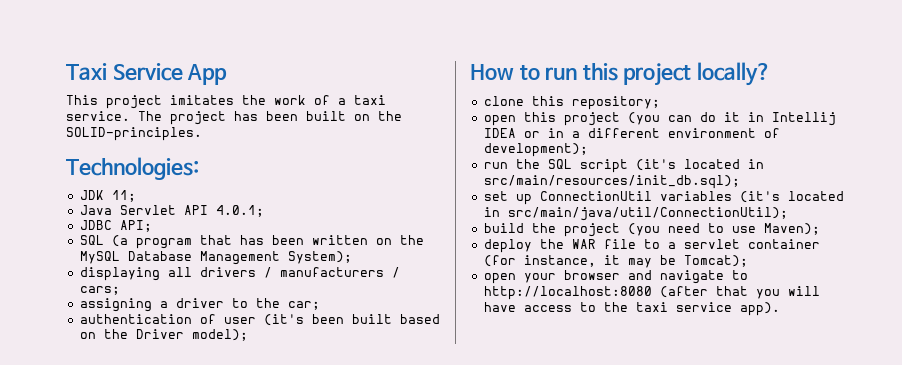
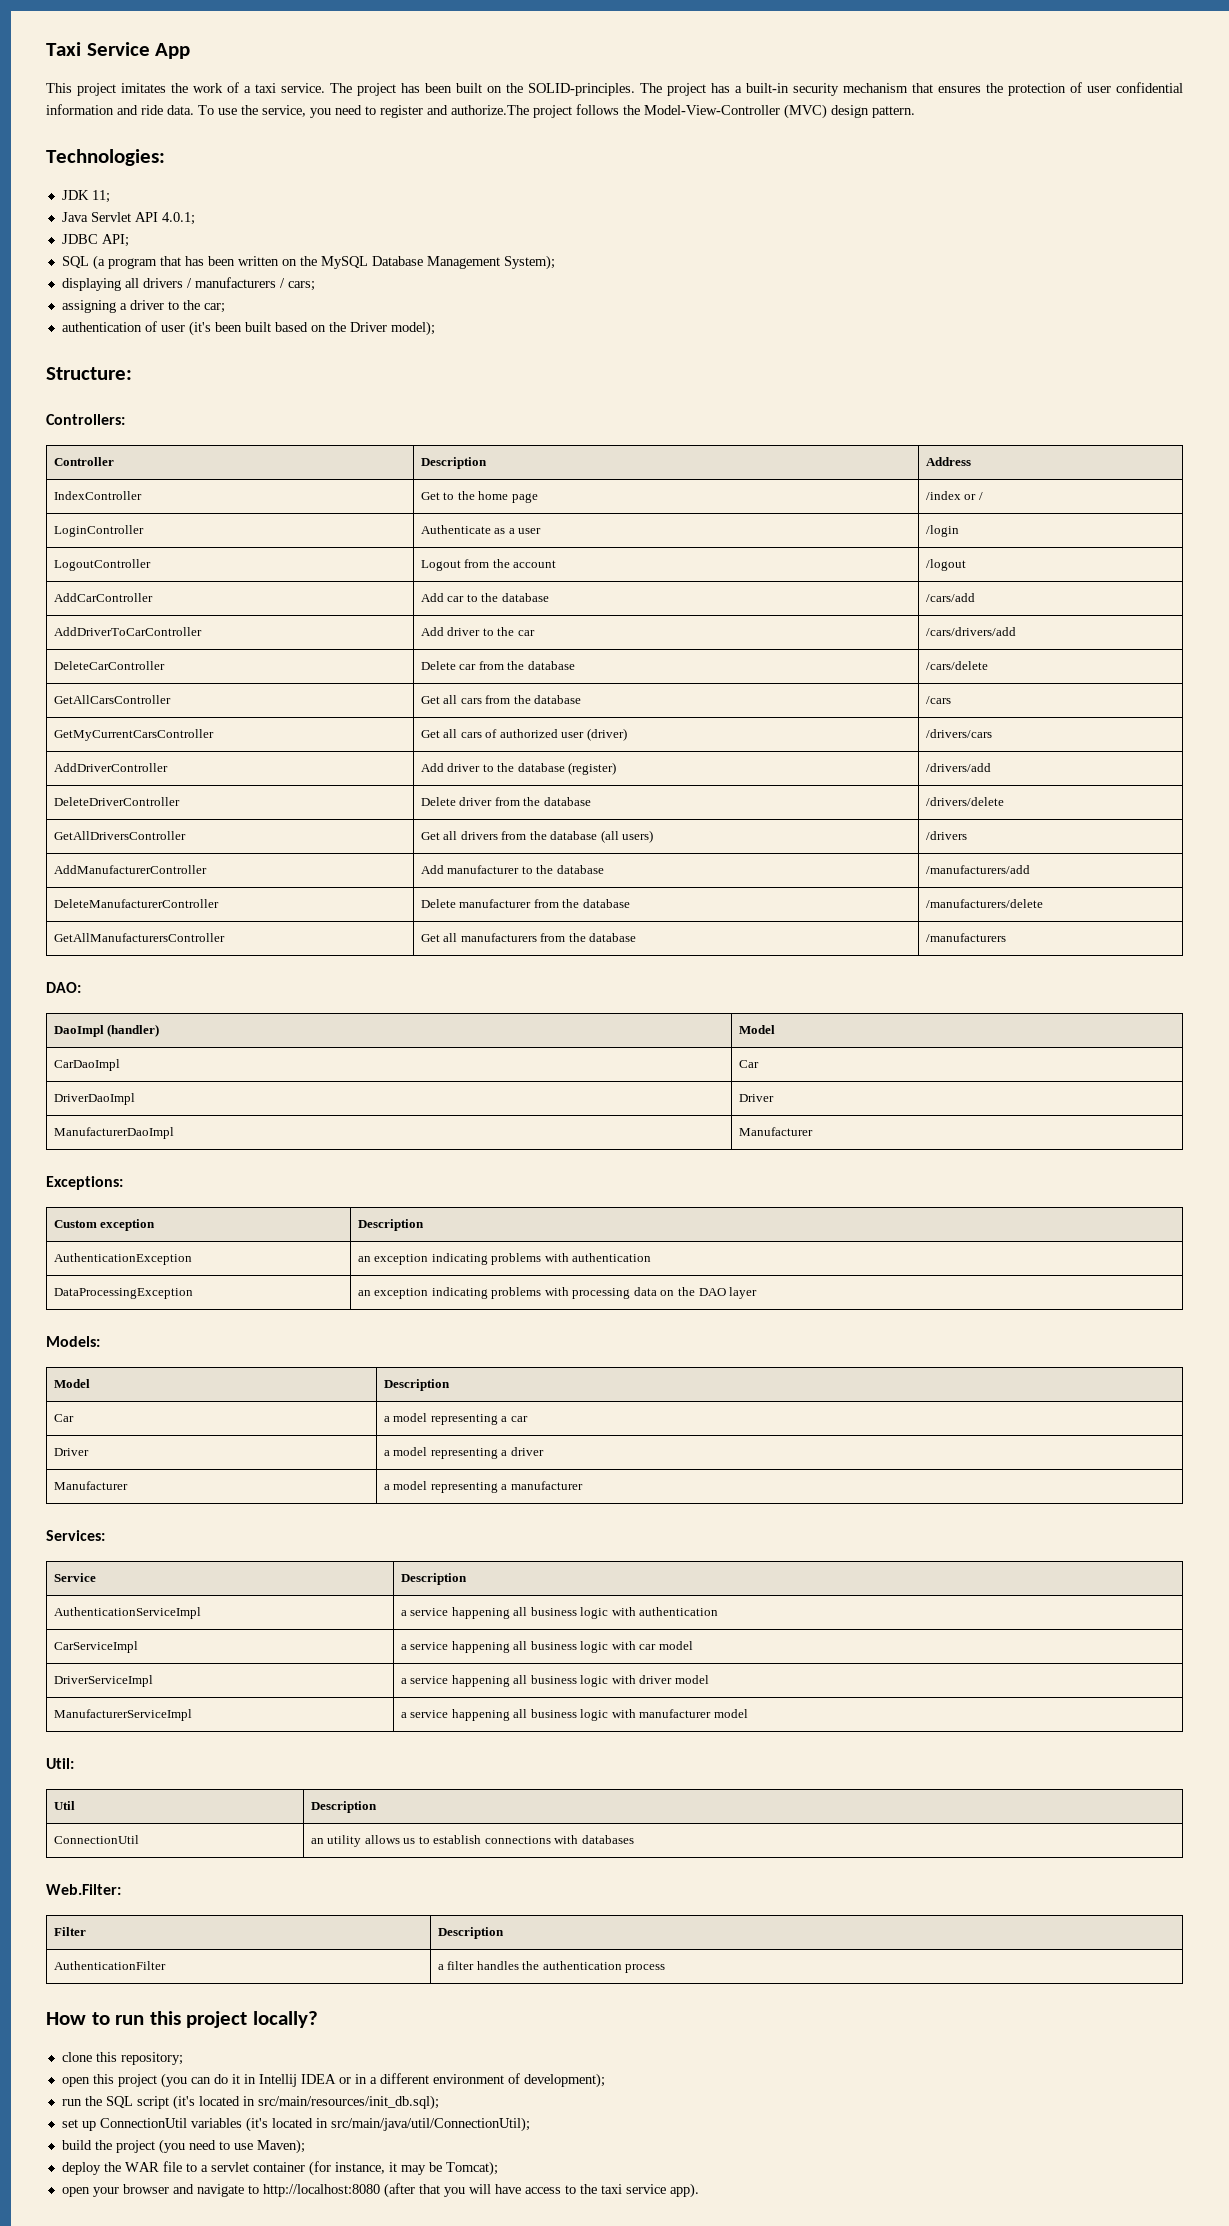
(202, 134) none -> [640,82,1183,96] [46,104,915,119] The project has a built-in security mechanism that ensures the protection of user confidential information and ride data. To use the service, you need to register and authorize.The project follows the Model-View-Controller (MVC) design pattern.
(248, 335) none -> [46,367,132,380] [46,414,125,425] [53,457,114,466] [420,457,487,469] [925,457,971,466] [53,491,142,500] [420,491,538,503] [925,491,983,500] [53,525,144,537] [420,525,542,534] [925,525,959,537] [53,559,151,571] [420,559,557,571] [925,559,966,571] [53,593,153,602] [420,593,549,602] [925,593,975,602] [53,627,202,636] [420,627,535,636] [925,627,1016,636] [53,661,165,670] [420,661,575,670] [925,661,988,670] [53,695,171,704] [420,695,582,704] [925,696,951,704] [53,729,214,741] [420,728,627,741] [925,729,992,738] [53,763,168,772] [420,762,617,775] [925,763,991,772] [53,797,180,806] [420,797,591,806] [925,797,1004,806] [53,831,186,840] [420,830,654,843] [925,831,967,840] [53,865,207,874] [420,865,604,874] [925,865,1030,874] [53,899,219,908] [420,899,630,908] [925,899,1043,908] [53,933,225,942] [420,933,637,942] [925,933,1006,942] [46,982,81,993] [53,1024,160,1037] [738,1025,775,1034] [53,1059,120,1071] [738,1060,759,1068] [53,1093,135,1105] [738,1094,774,1102] [53,1127,174,1139] [738,1127,813,1136] [46,1176,123,1190] [53,1219,156,1231] [357,1219,424,1231] [53,1253,192,1265] [357,1253,652,1265] [53,1288,193,1299] [357,1287,758,1299] [46,1336,100,1347] [53,1379,90,1388] [383,1379,450,1391] [53,1414,74,1422] [383,1413,528,1425] [53,1448,89,1456] [383,1447,544,1459] [53,1481,128,1490] [383,1481,583,1493] [46,1530,105,1541] [53,1573,96,1582] [400,1573,467,1585] [53,1607,201,1619] [400,1607,719,1619] [53,1641,138,1653] [400,1641,693,1653] [53,1675,153,1687] [400,1675,709,1687] [53,1709,192,1721] [400,1709,748,1721] [46,1758,74,1769] [53,1801,75,1810] [310,1801,377,1813] [53,1835,139,1844] [310,1835,634,1847] [46,1884,121,1895] [53,1927,86,1936] [437,1927,504,1939] [53,1961,166,1970] [437,1961,666,1973] // Structure: // Controllers: // Controller | Description | Address // IndexController | Get to the home page | /index or / // LoginController | Authenticate as a user | /login // LogoutController | Logout from the account | /logout // AddCarController | Add car to the database | /cars/add // AddDriverToCarController | Add driver to the car | /cars/drivers/add // DeleteCarController | Delete car from the database | /cars/delete // GetAllCarsController | Get all cars from the database | /cars // GetMyCurrentCarsController | Get all cars of authorized user (driver) | /drivers/cars // AddDriverController | Add driver to the database (register) | /drivers/add // DeleteDriverController | Delete driver from the database | /drivers/delete // GetAllDriversController | Get all drivers from the database (all users) | /drivers // AddManufacturerController | Add manufacturer to the database | /manufacturers/add // DeleteManufacturerController | Delete manufacturer from the database | /manufacturers/delete // GetAllManufacturersController | Get all manufacturers from the database | /manufacturers // DAO: // DaoImpl (handler) | Model // CarDaoImpl | Car // DriverDaoImpl | Driver // ManufacturerDaoImpl | Manufacturer // Exceptions: // Custom exception | Description // AuthenticationException | an exception indicating problems with authentication // DataProcessingException | an exception indicating problems with processing data on the DAO layer // Models: // Model | Description // Car | a model representing a car // Driver | a model representing a driver // Manufacturer | a model representing a manufacturer // Services: // Service | Description // AuthenticationServiceImpl | a service happening all business logic with authentication // CarServiceImpl | a service happening all business logic with car model // DriverServiceImpl | a service happening all business logic with driver model // ManufacturerServiceImpl | a service happening all business logic with manufacturer model // Util: // Util | Description // ConnectionUtil | an utility allows us to establish connections with databases // Web.Filter: // Filter | Description // AuthenticationFilter | a filter handles the authentication process

